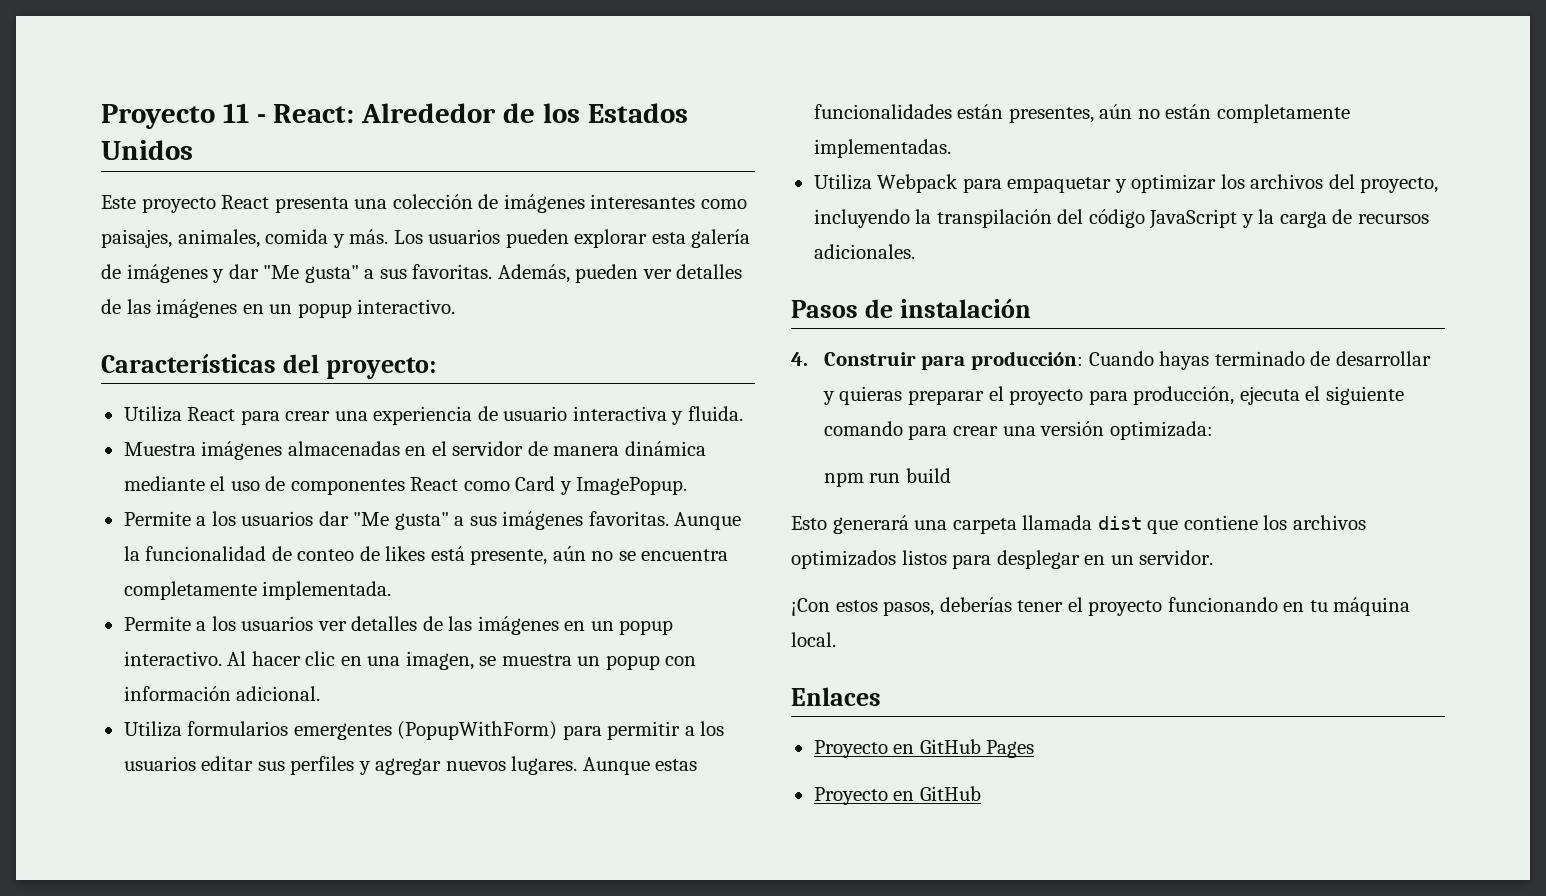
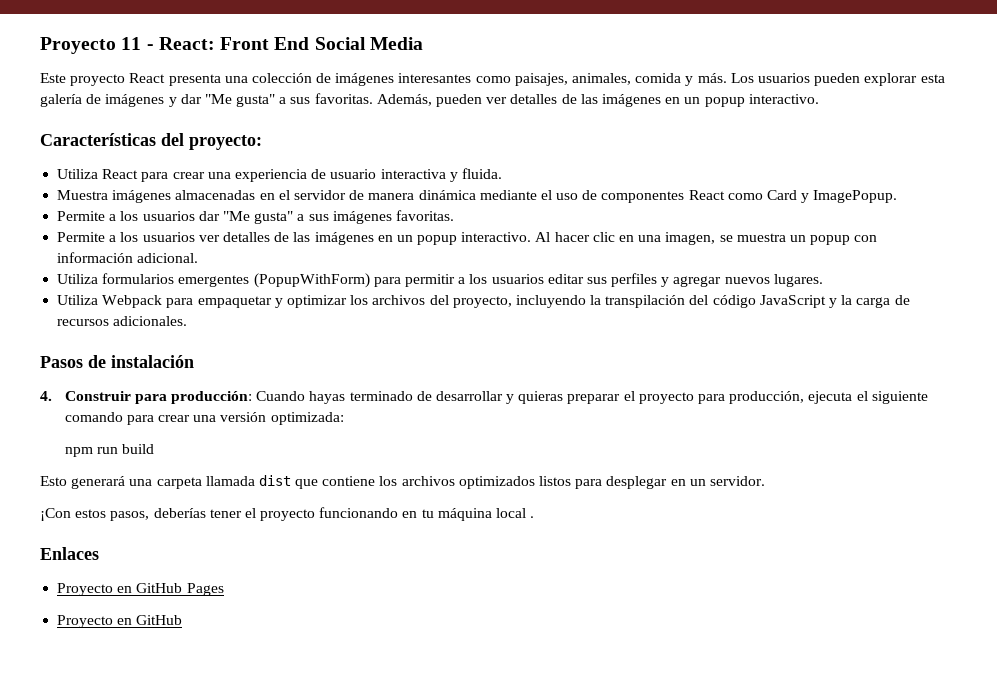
[361,103,688,123] [101,140,193,160] Alrededor de los Estados Unidos -> [220,37,423,50] Front End Social Media
[674,512,742,530] [123,546,729,565] [123,581,392,600] Aunque la funcionalidad de conteo de likes está presente, aún no se encuentra completamente implementada. -> (454, 215) none
[582,757,698,775] [813,104,1350,123] [813,139,951,158] Aunque estas funcionalidades están presentes, aún no están completamente implementadas. -> (823, 280) none
[791,632,836,647] local. -> [496,508,535,518] local .

